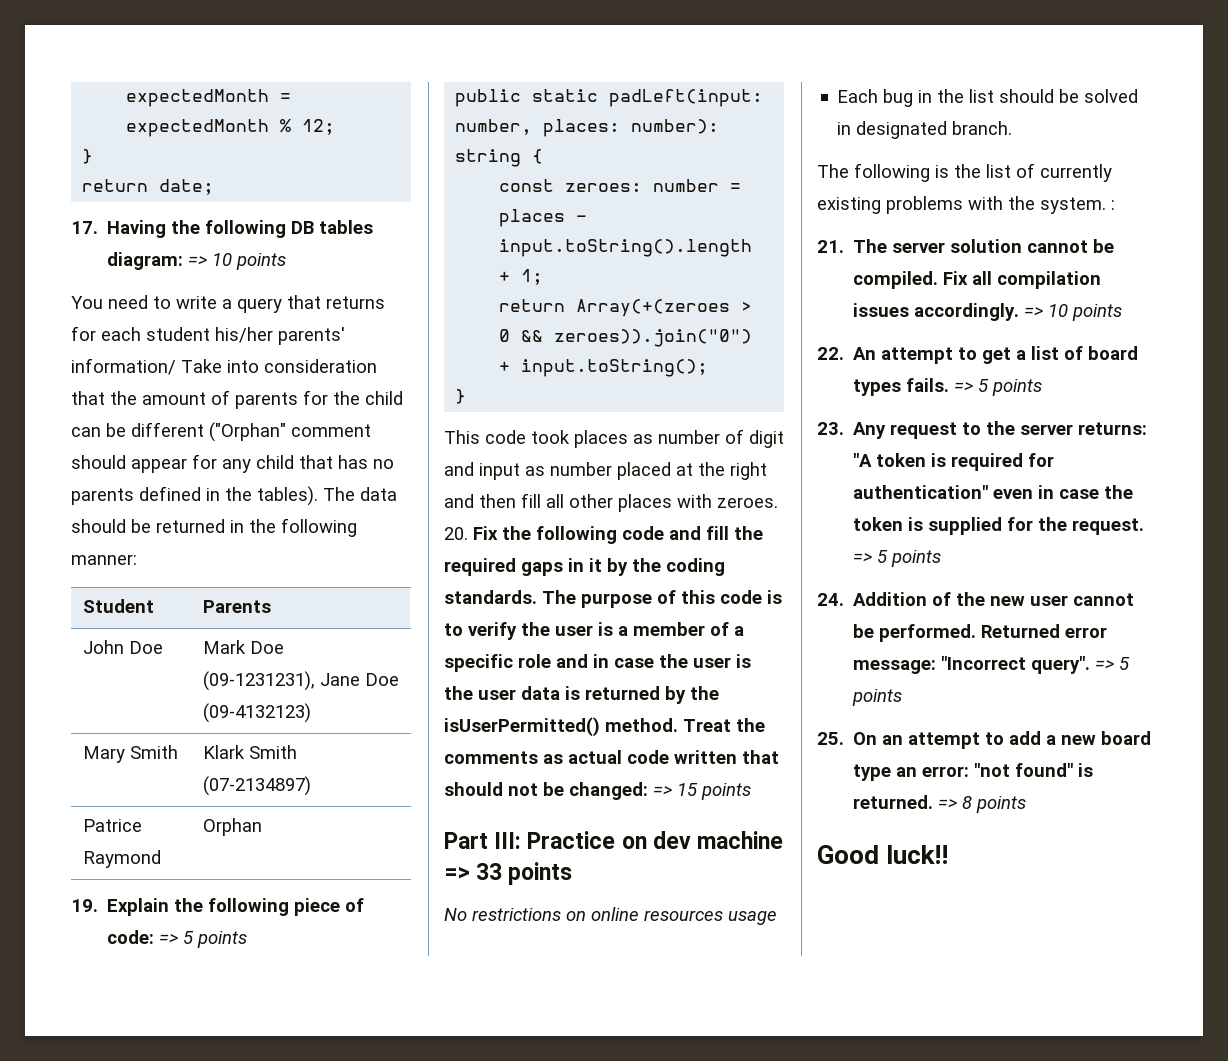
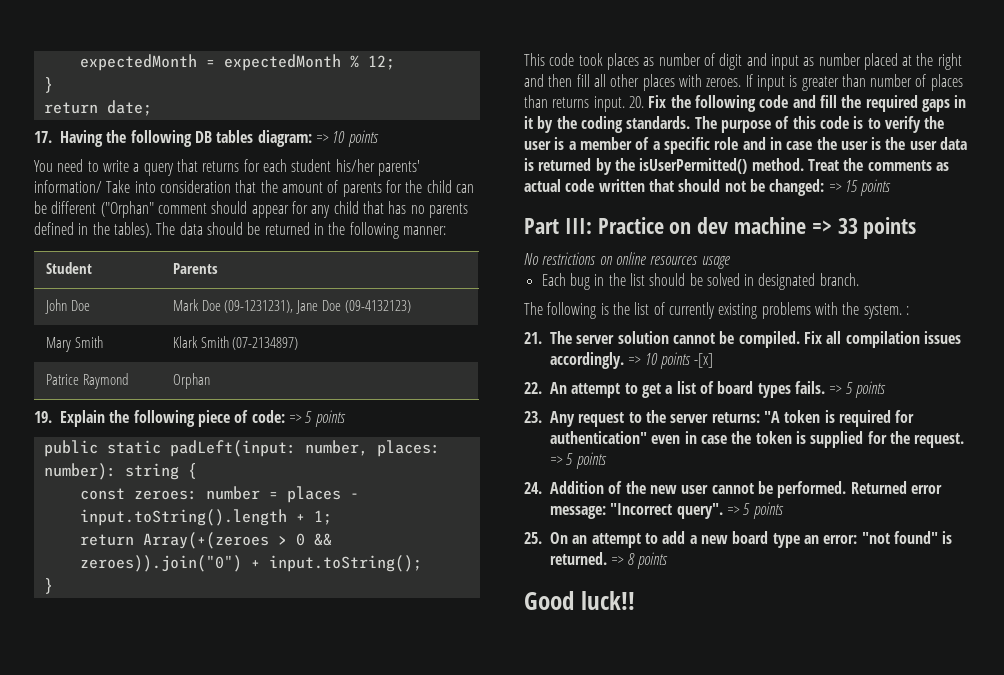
(778, 502) none -> [745,74,963,91] [524,95,625,112] If input is greater than number of places than returns input.
(1123, 312) none -> [694,353,714,368] -[x]

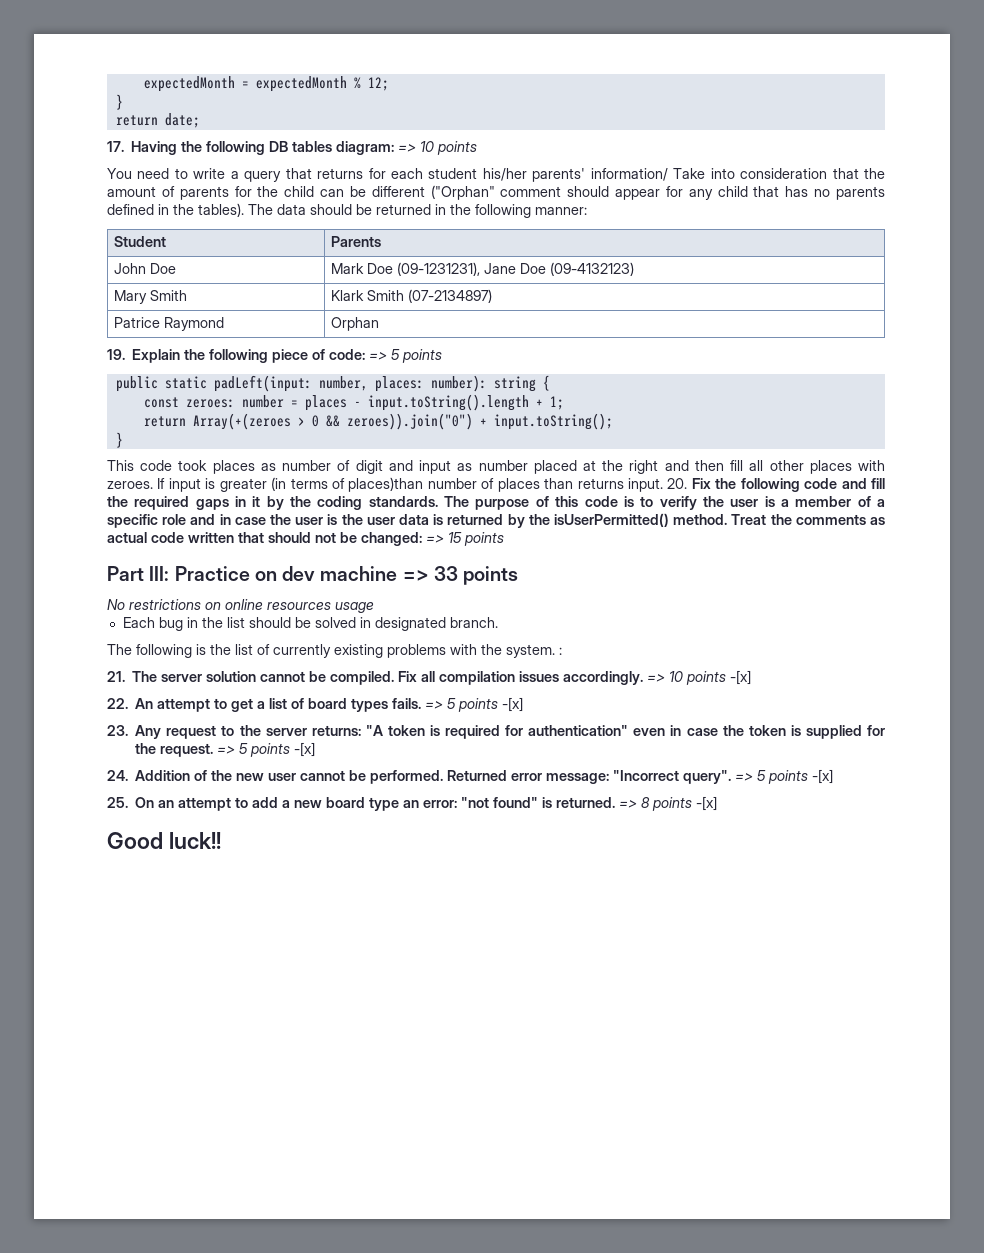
[841,74,866,87] than -> [271,477,424,492] (in terms of places)than
(886, 389) none -> [502,697,524,712] -[x]
(607, 460) none -> [294,742,316,757] -[x]
(784, 510) none -> [812,769,834,784] -[x]
(668, 560) none -> [696,796,718,811] -[x]

